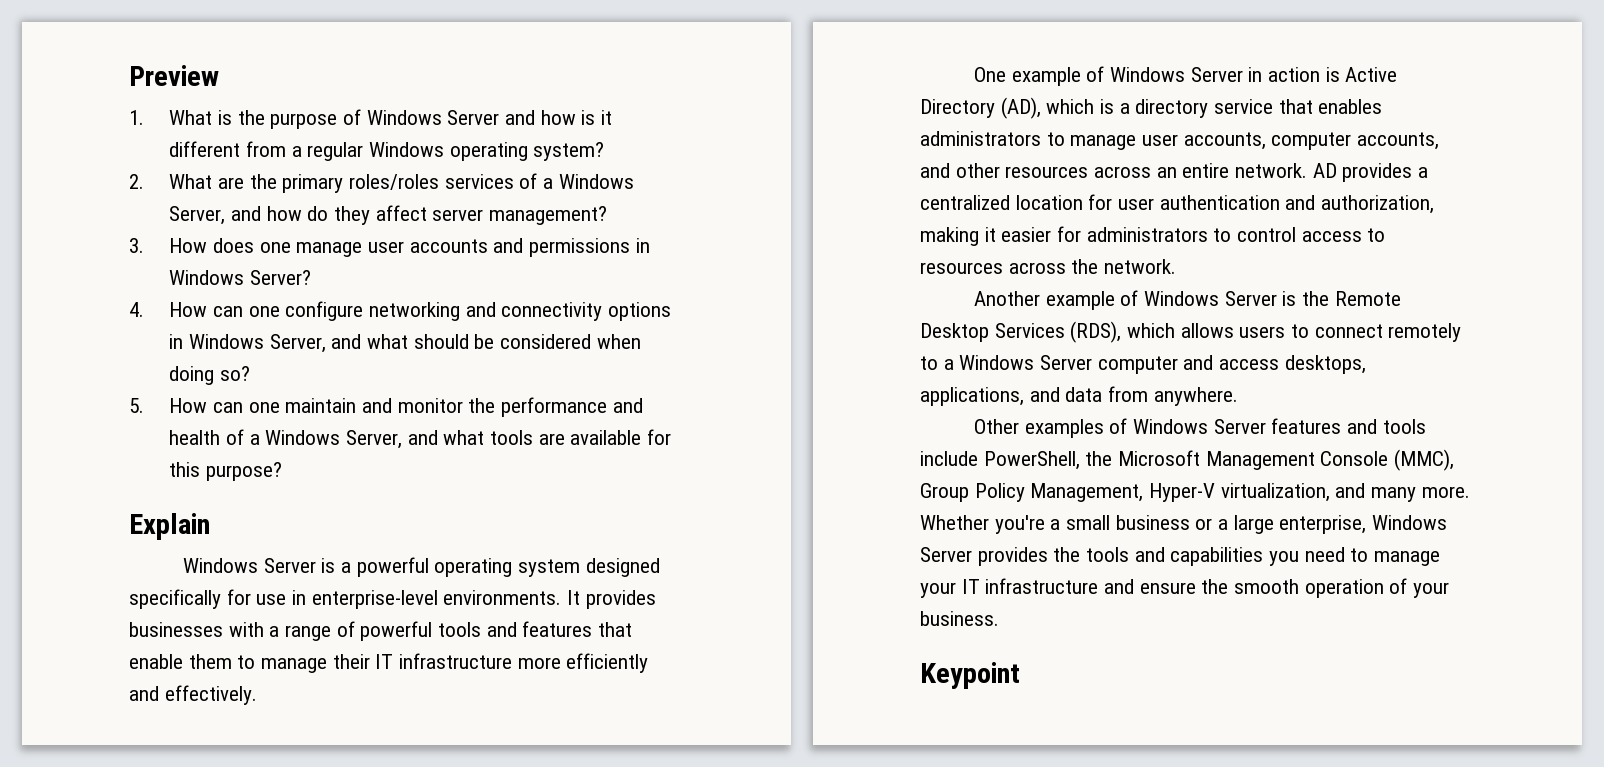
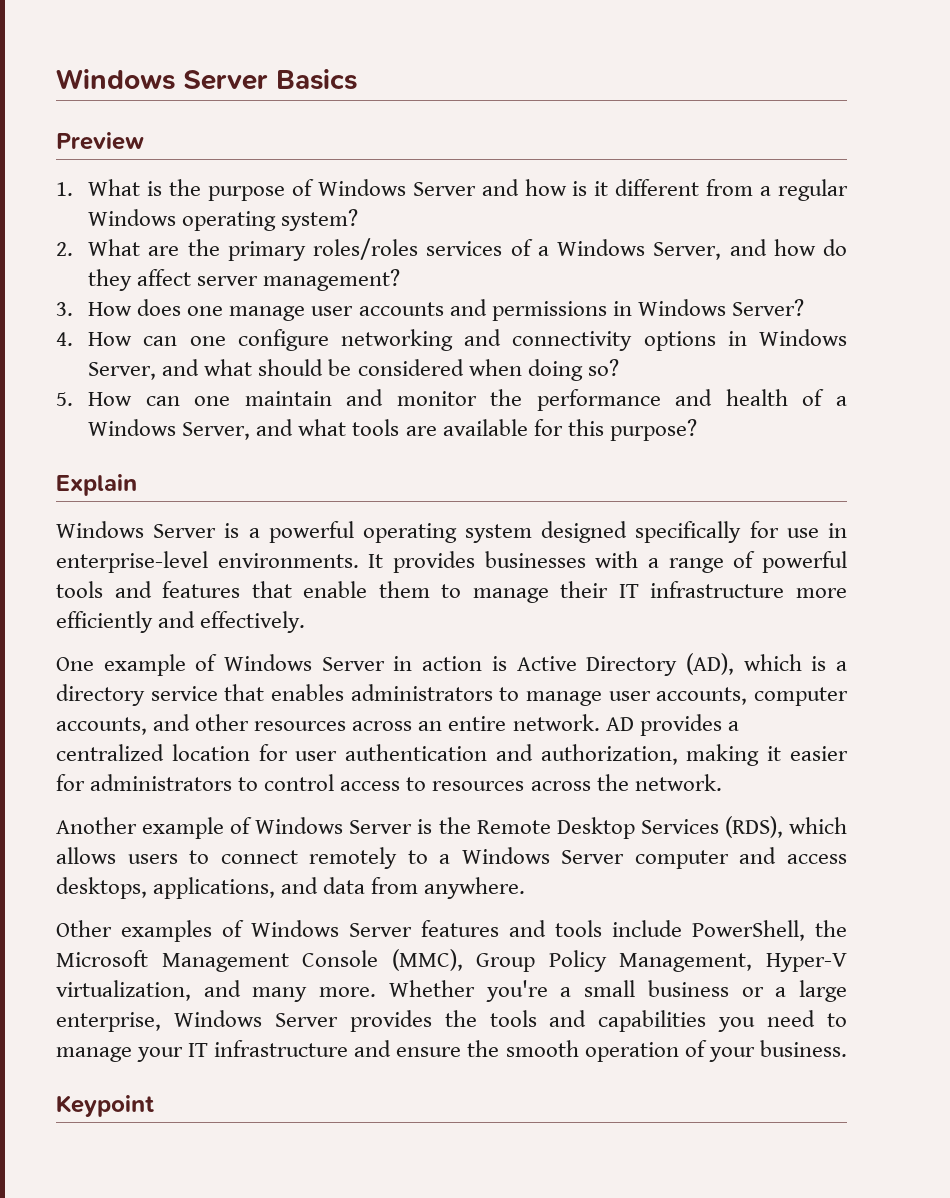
(129, 75) none -> [56,69,357,90] Windows Server Basics //

